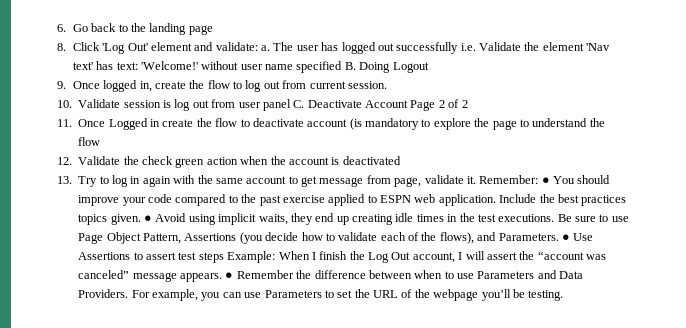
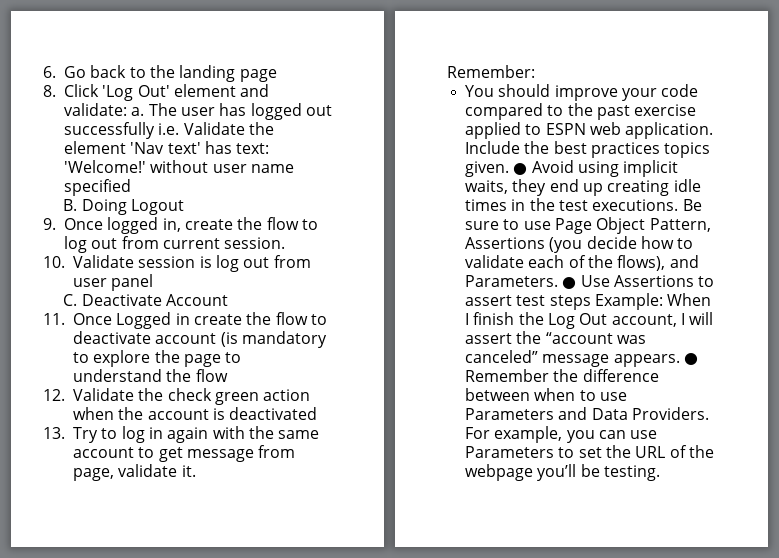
(343, 67) none -> (131, 187) //
(291, 105) none -> (154, 282) //
[410,99,468,111] Page 2 of 2 -> (228, 300) none
(476, 180) none -> (196, 471) //
[541,177,550,184] ● -> (536, 71) //

